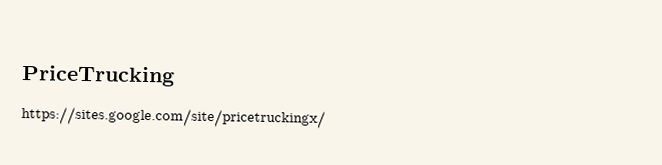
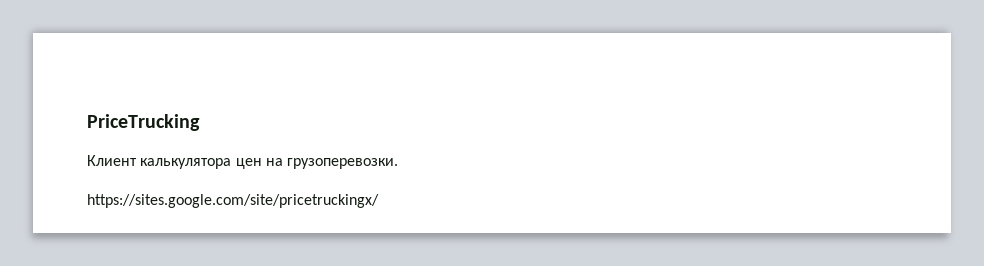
(175, 75) none -> [87,155,399,169] // Клиент калькулятора цен на грузоперевозки.

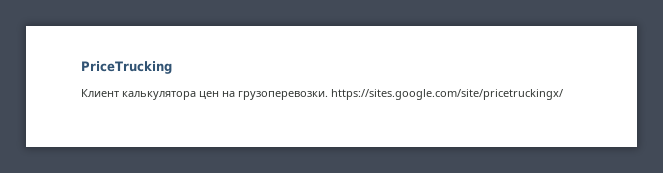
(399, 163) // -> (328, 95) none

